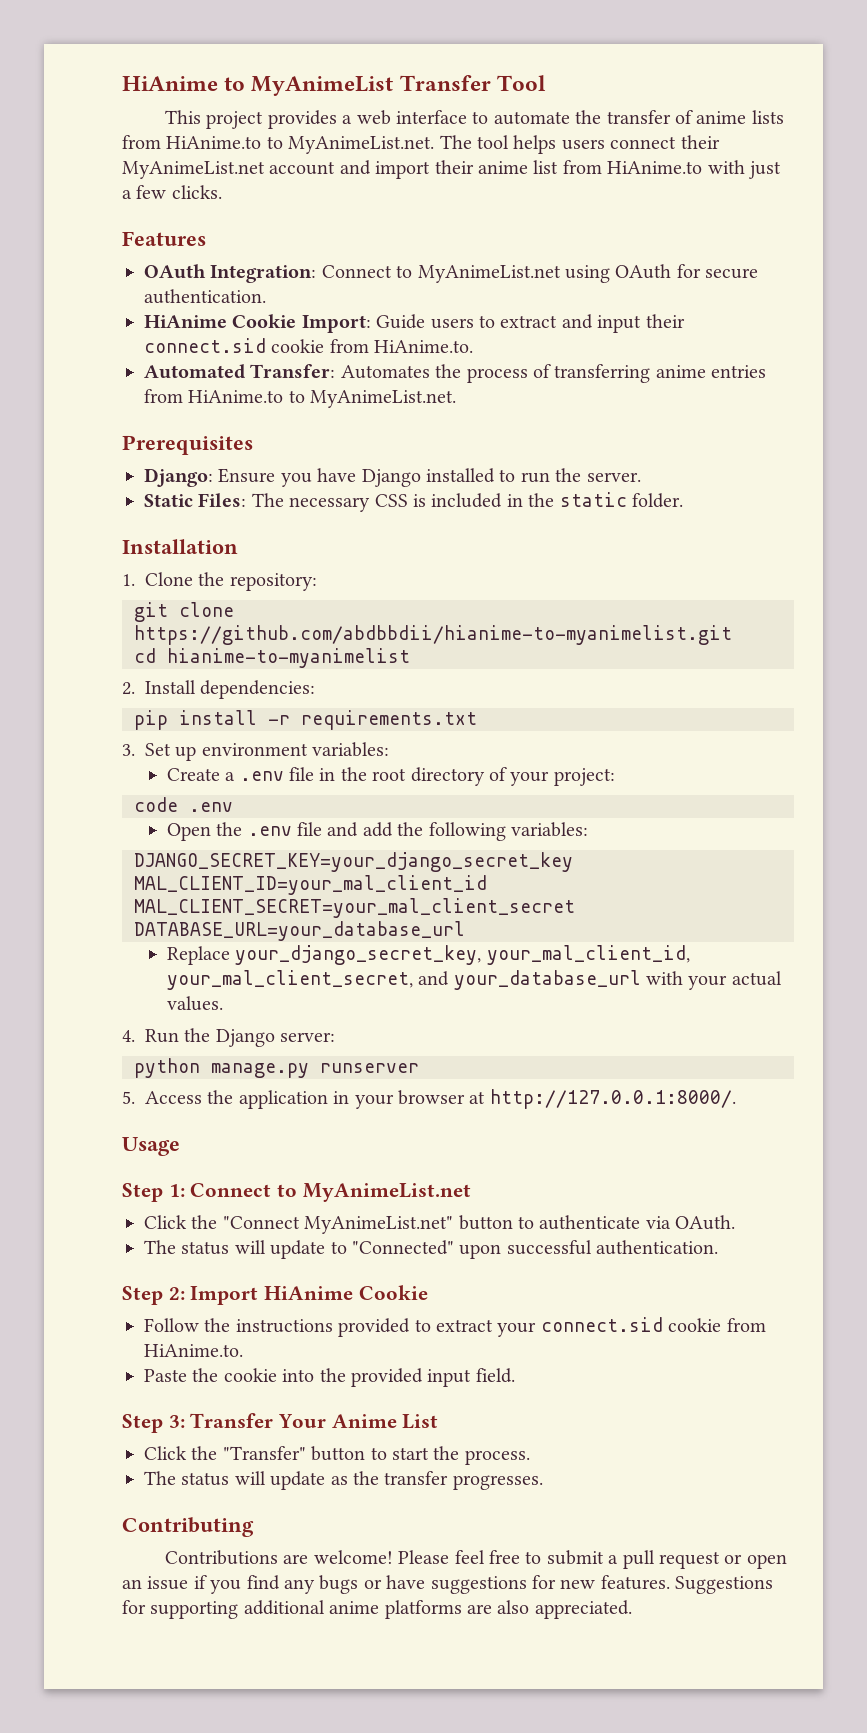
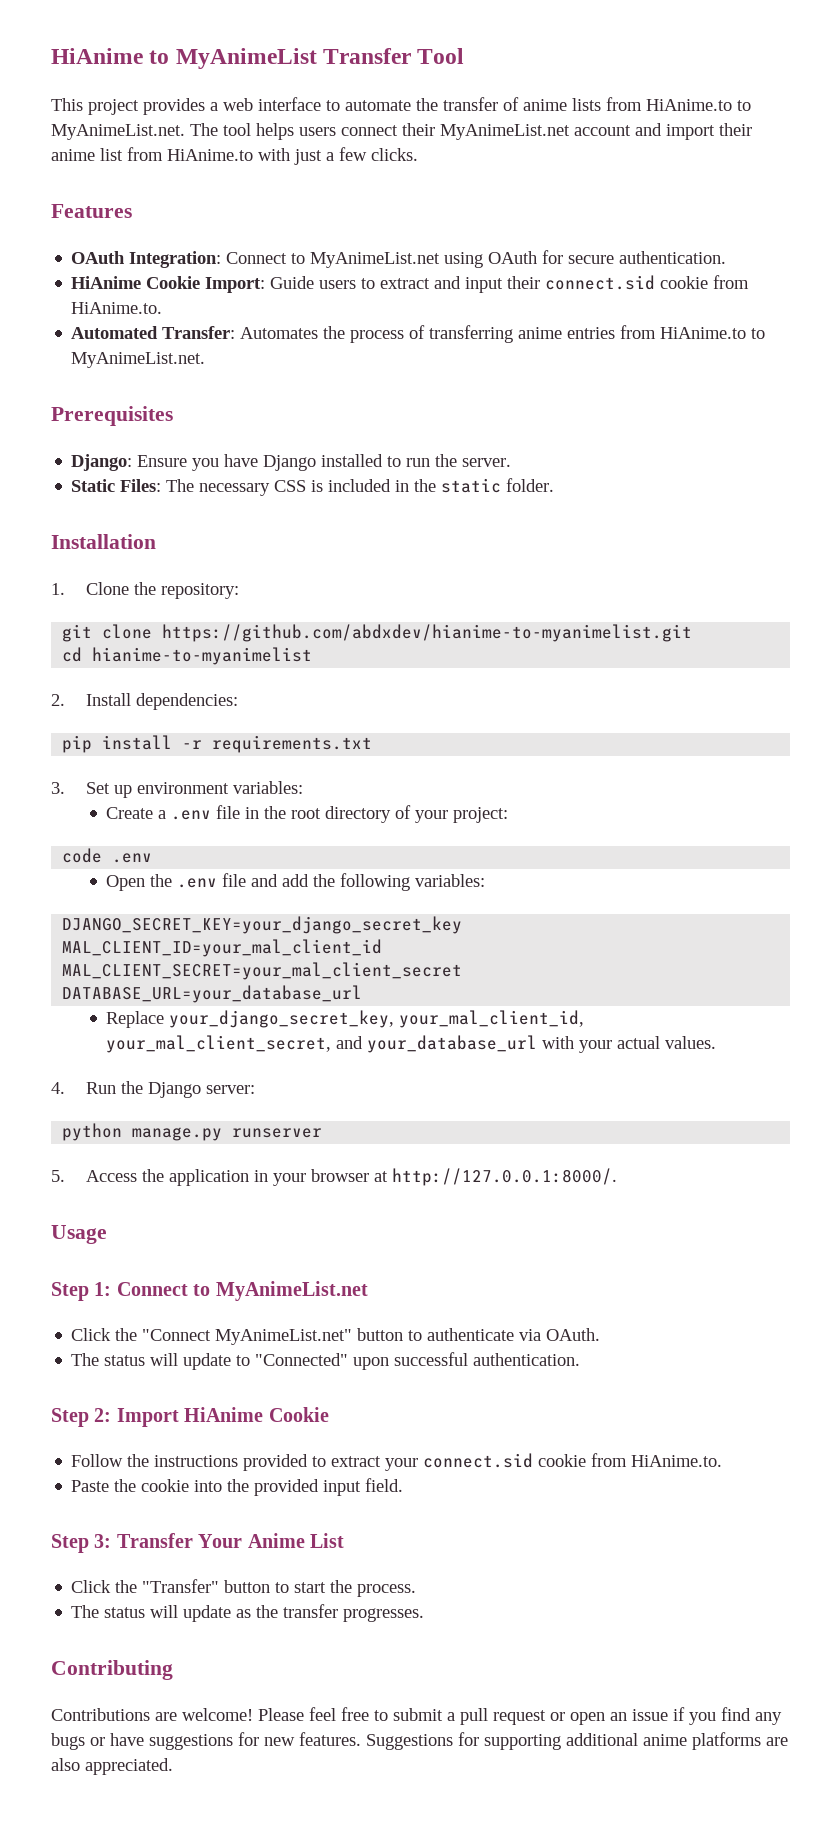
[134,625,732,645] https://github.com/abdbbdii/hianime-to-myanimelist.git -> [162,624,693,642] https://github.com/abdxdev/hianime-to-myanimelist.git

